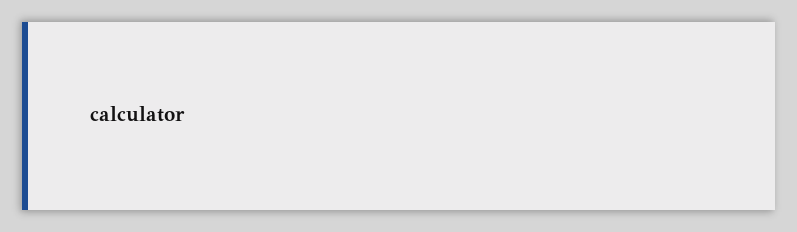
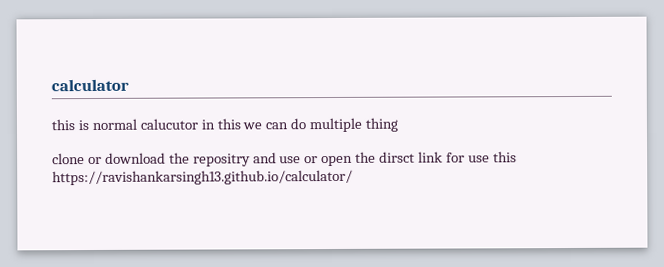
(185, 114) none -> [51,117,399,133] [52,151,517,167] [52,169,353,186] // this is normal calucutor in this we can do multiple thing // clone or download the repositry and use or open the dirsct link for use this https://ravishankarsingh13.github.io/calculator/

